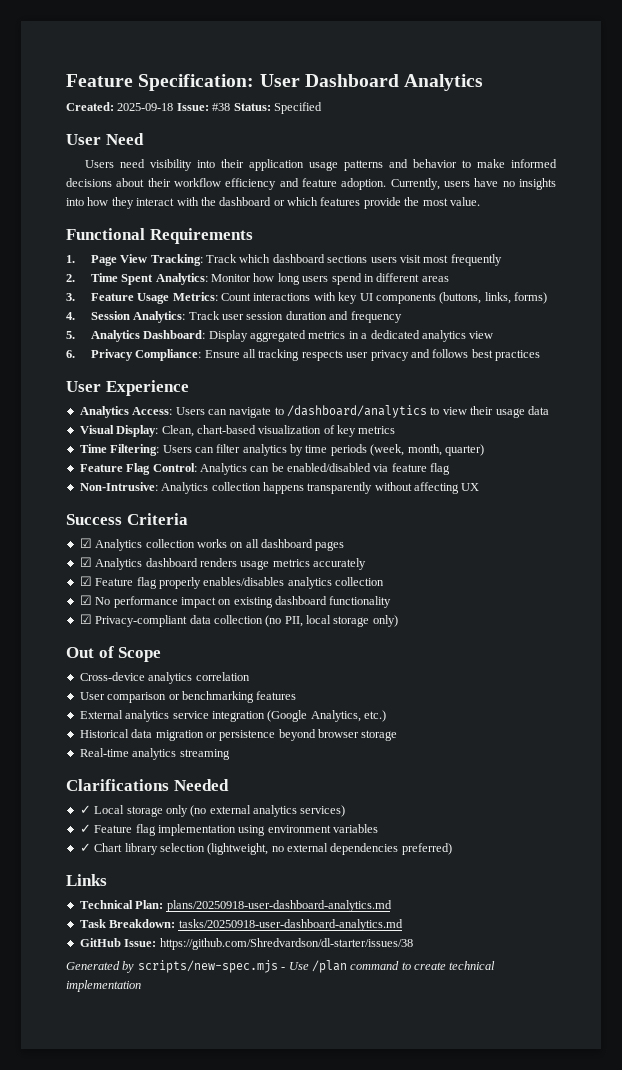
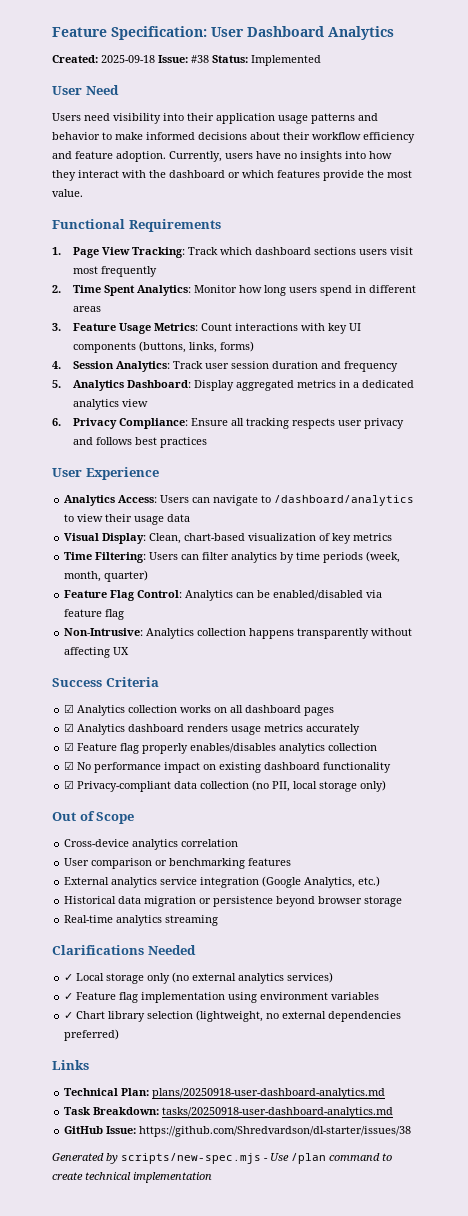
[273,102,322,114] Specified -> [251,55,321,66] Implemented

